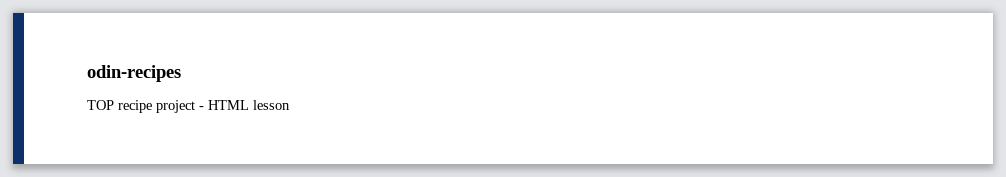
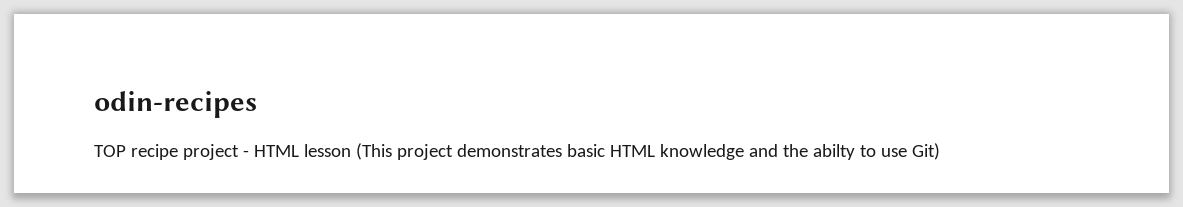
(290, 105) none -> [355,143,940,160] (This project demonstrates basic HTML knowledge and the abilty to use Git)

